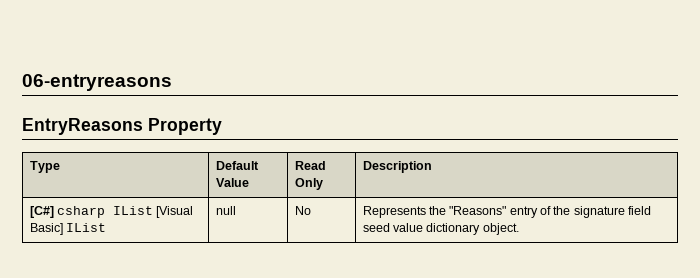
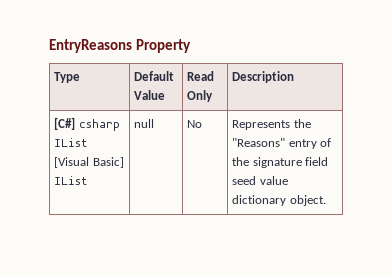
[22,74,172,91] 06-entryreasons // -> (49, 46) none

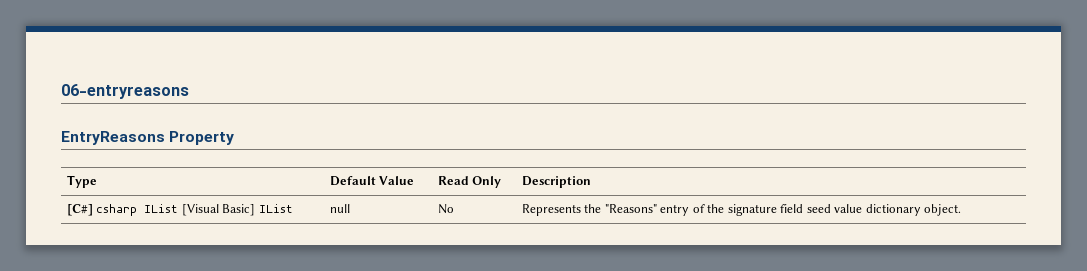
(49, 46) none -> [61,84,189,99] 06-entryreasons //

